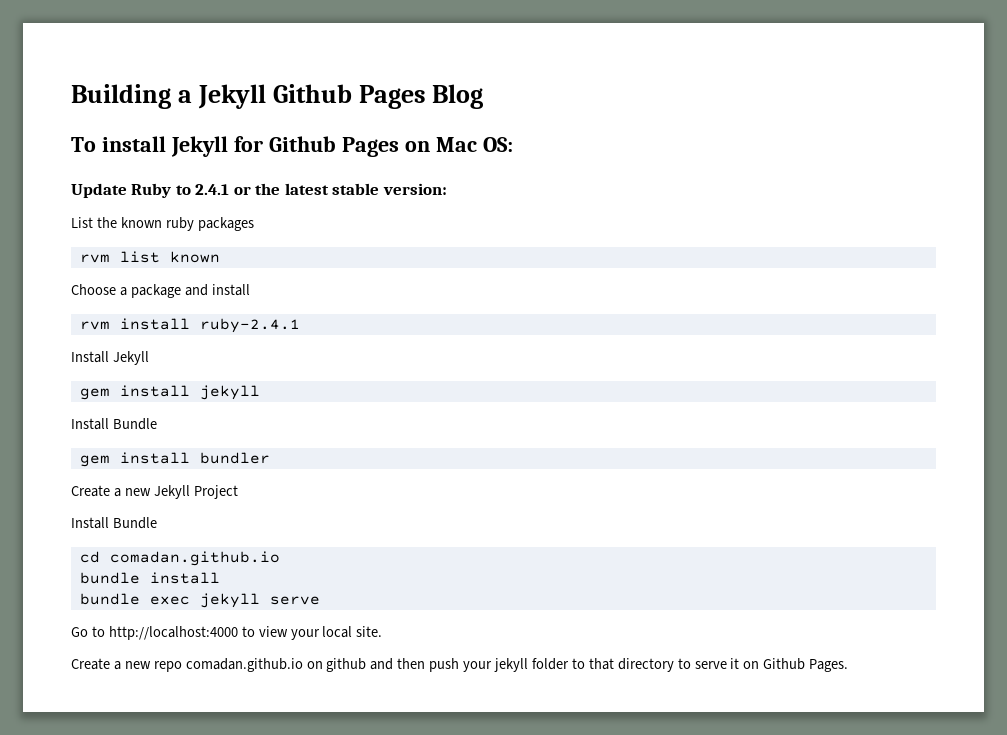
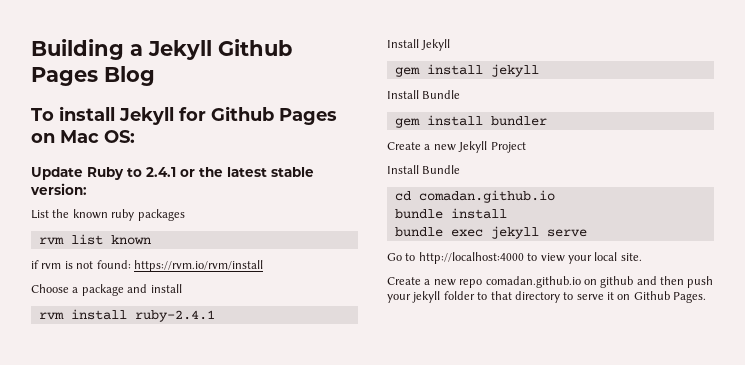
(220, 257) none -> [31,260,263,272] // if rvm is not found: https://rvm.io/rvm/install

